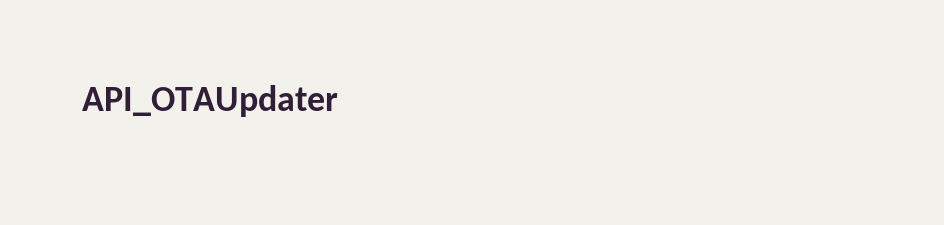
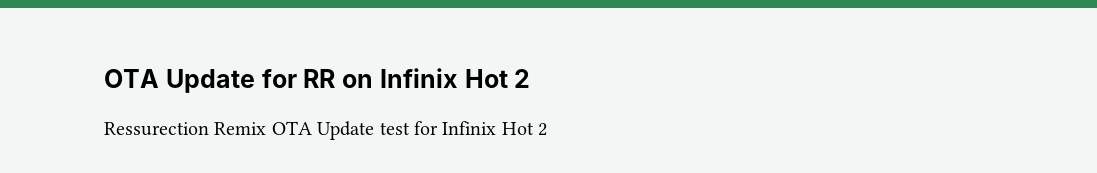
[82,85,338,117] API_OTAUpdater -> [104,68,531,93] [104,121,548,140] OTA Update for RR on Infinix Hot 2 // Ressurection Remix OTA Update test for Infinix Hot 2

